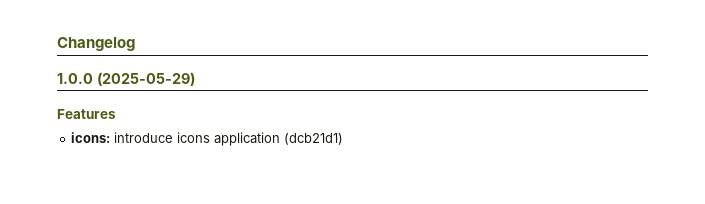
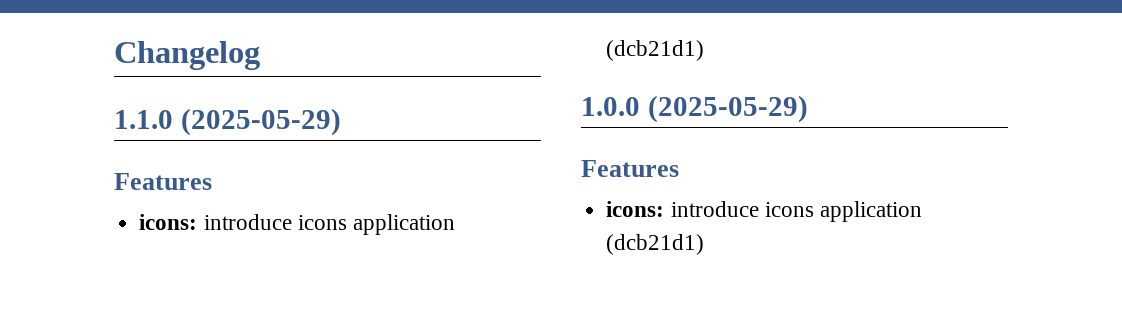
(135, 44) none -> [114,108,341,136] [114,173,212,190] [139,214,455,235] [606,40,705,61] // 1.1.0 (2025-05-29) // Features // icons: introduce icons application (dcb21d1)

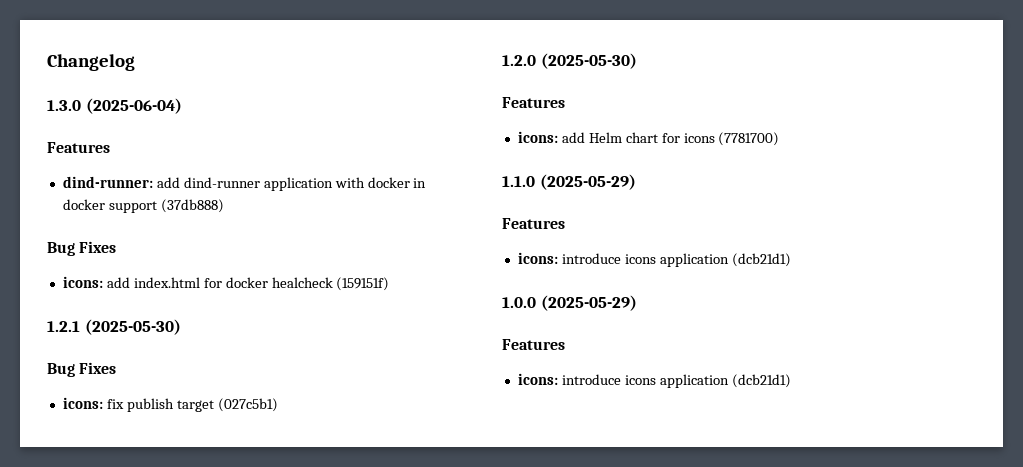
(260, 55) none -> [47,98,182,114] [47,142,110,153] [62,176,427,191] [62,199,224,213] [47,241,117,256] [62,276,390,291] [47,319,181,335] [47,362,117,377] [62,397,278,412] [502,53,637,69] [502,97,565,108] [517,131,780,146] // 1.3.0 (2025-06-04) // Features // dind-runner: add dind-runner application with docker in docker support (37db888) // Bug Fixes // icons: add index.html for docker healcheck (159151f) // 1.2.1 (2025-05-30) // Bug Fixes // icons: fix publish target (027c5b1) // 1.2.0 (2025-05-30) // Features // icons: add Helm chart for icons (7781700)

